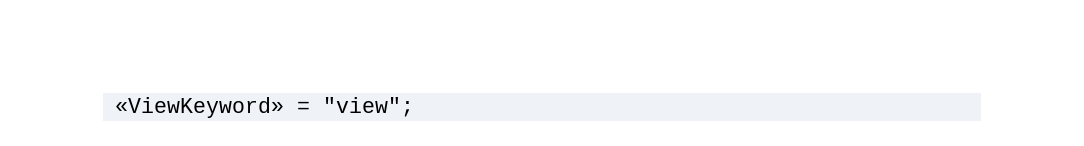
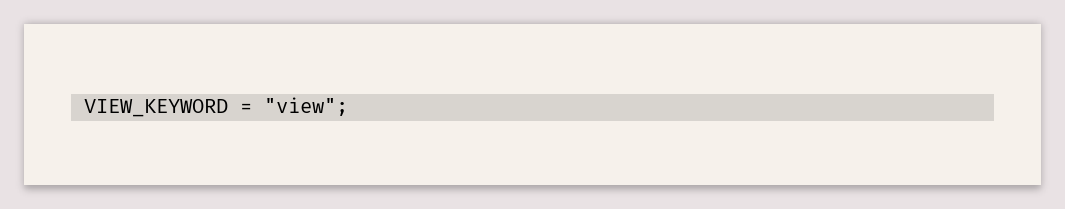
[115,97,285,118] «ViewKeyword» -> [83,99,228,117] VIEW_KEYWORD

